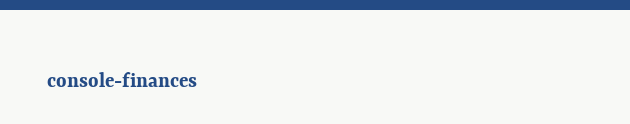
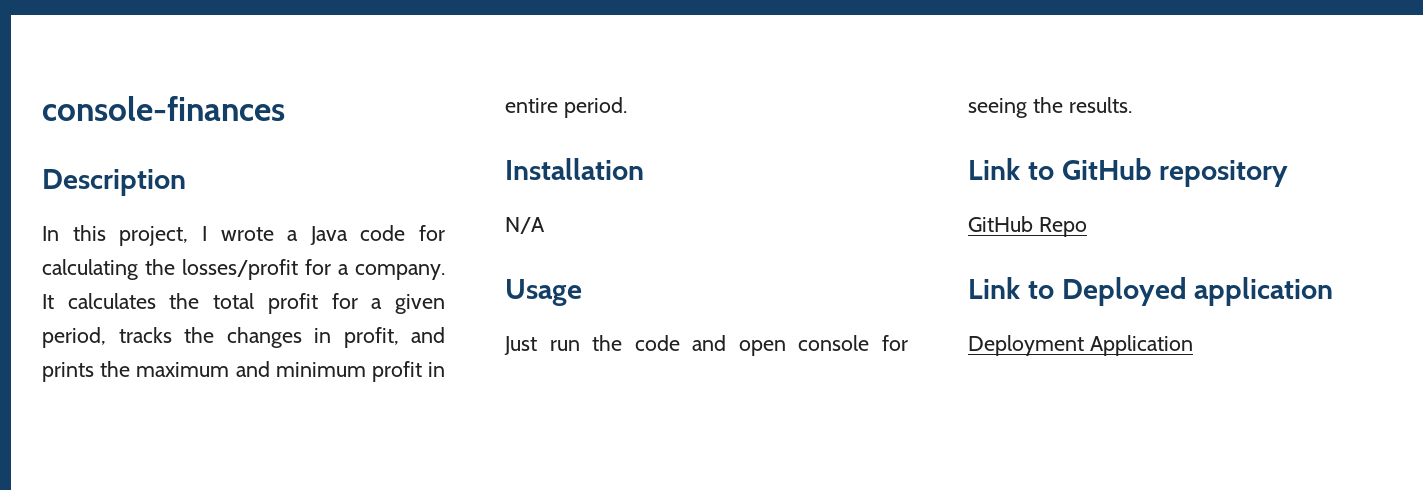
(197, 79) none -> [42,169,186,196] [42,225,445,246] [42,259,446,280] [42,293,446,314] [42,327,445,348] [42,361,445,382] [505,97,627,118] [505,158,644,180] [505,217,545,234] [505,279,582,306] [504,335,908,356] [968,97,1132,118] [968,158,1289,187] [968,216,1087,237] [968,277,1334,306] [968,335,1193,356] // Description // In this project, I wrote a Java code for calculating the losses/profit for a company. It calculates the total profit for a given period, tracks the changes in profit, and prints the maximum and minimum profit in entire period. // Installation // N/A // Usage // Just run the code and open console for seeing the results. // Link to GitHub repository // GitHub Repo // Link to Deployed application // Deployment Application

